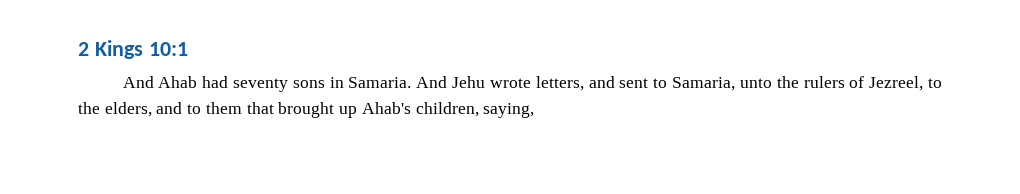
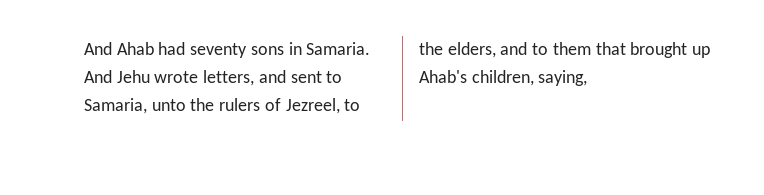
[78,40,188,59] 2 Kings 10:1 // -> (84, 48) none

